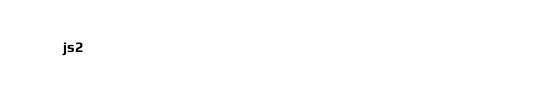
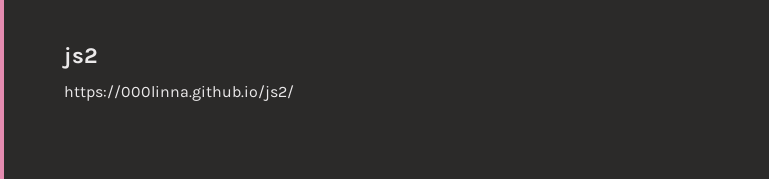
(83, 49) none -> [64,85,294,101] // https://000linna.github.io/js2/

